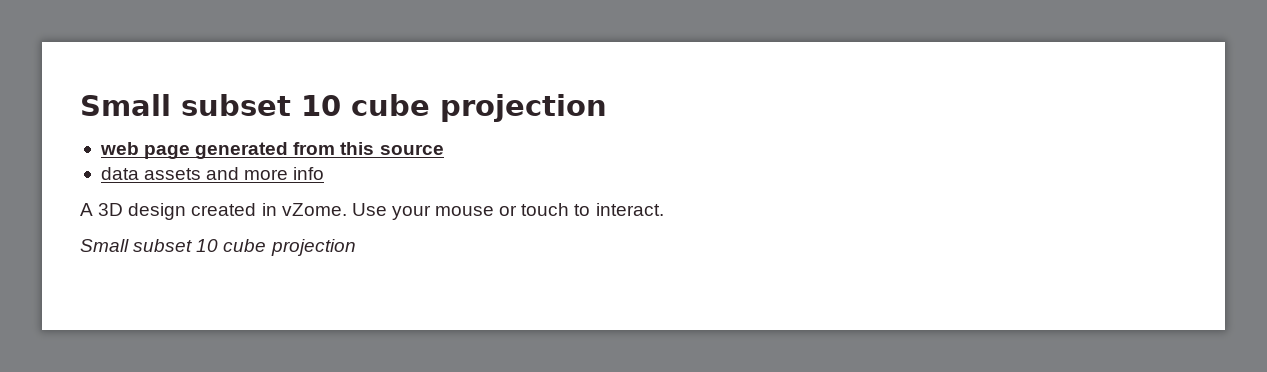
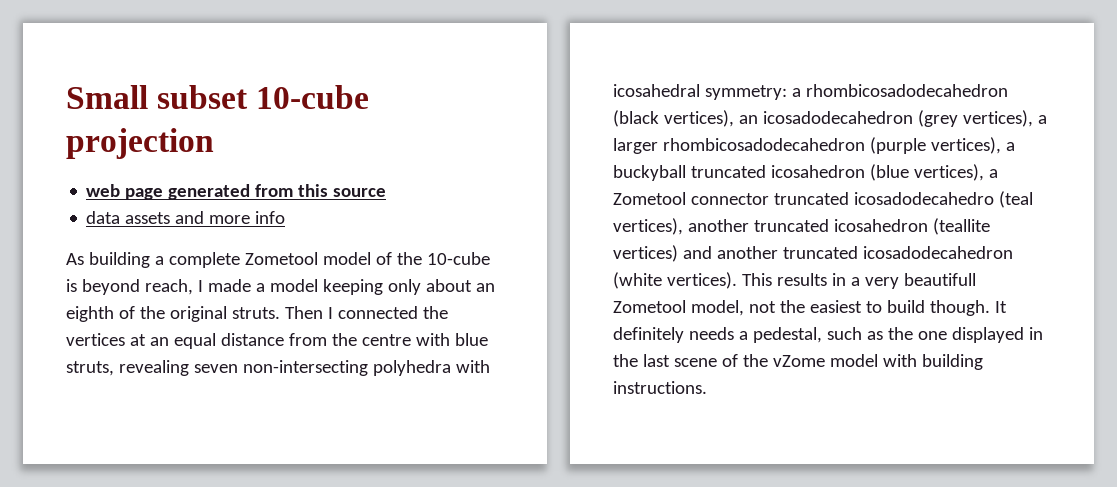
[80,94,430,116] Small subset 10 cube -> [66,85,370,109] Small subset 10-cube
[80,203,664,220] [80,239,356,256] A 3D design created in vZome. Use your mouse or touch to interact. // Small subset 10 cube projection -> [66,252,490,268] [66,279,495,295] [66,306,448,322] [66,333,488,349] [66,360,490,376] [613,84,1008,100] [613,110,1047,127] [613,137,1015,154] [613,164,998,181] [613,191,1033,208] [613,218,990,235] [613,245,1013,262] [613,272,976,289] [613,300,1007,316] [613,327,1043,343] [613,354,983,370] [613,381,707,394] As building a complete Zometool model of the 10-cube is beyond reach, I made a model keeping only about an eighth of the original struts. Then I connected the vertices at an equal distance from the centre with blue struts, revealing seven non-intersecting polyhedra with icosahedral symmetry: a rhombicosadodecahedron (black vertices), an icosadodecahedron (grey vertices), a larger rhombicosadodecahedron (purple vertices), a buckyball truncated icosahedron (blue vertices), a Zometool connector truncated icosadodecahedro (teal vertices), another truncated icosahedron (teallite vertices) and another truncated icosadodecahedron (white vertices). This results in a very beautifull Zometool model, not the easiest to build though. It definitely needs a pedestal, such as the one displayed in the last scene of the vZome model with building instructions.

